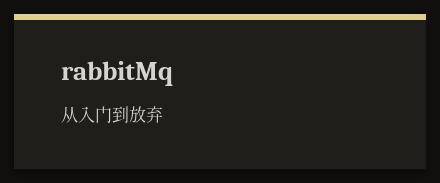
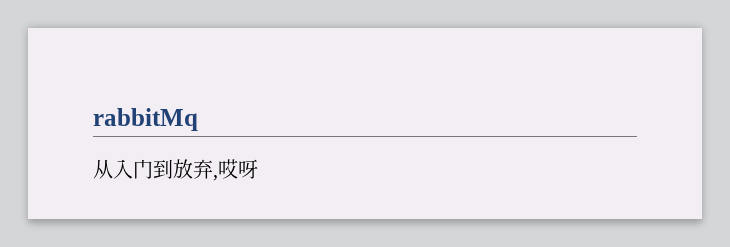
(163, 114) none -> [213,159,258,181] ,哎呀

